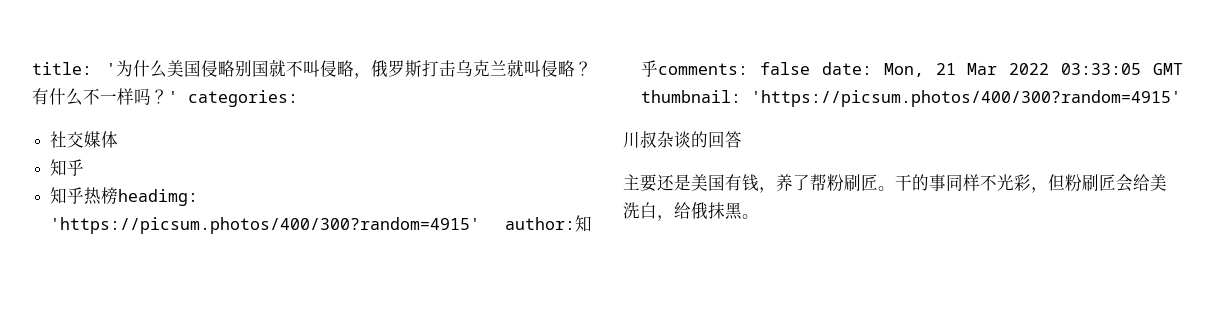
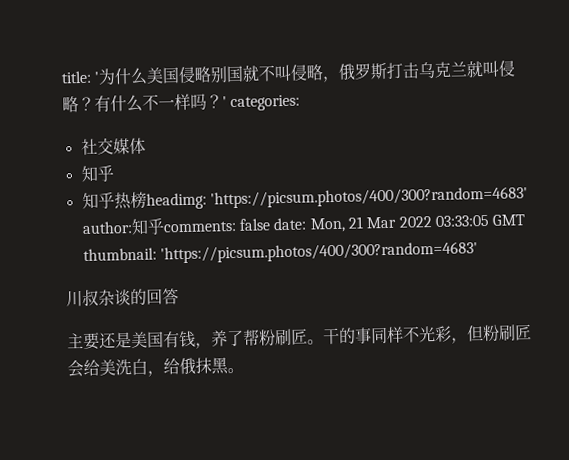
[50,217,481,234] 'https://picsum.photos/400/300?random=4915' -> [209,186,528,209] 'https://picsum.photos/400/300?random=4683'
[751,90,1182,107] 'https://picsum.photos/400/300?random=4915' -> [159,241,478,264] 'https://picsum.photos/400/300?random=4683'

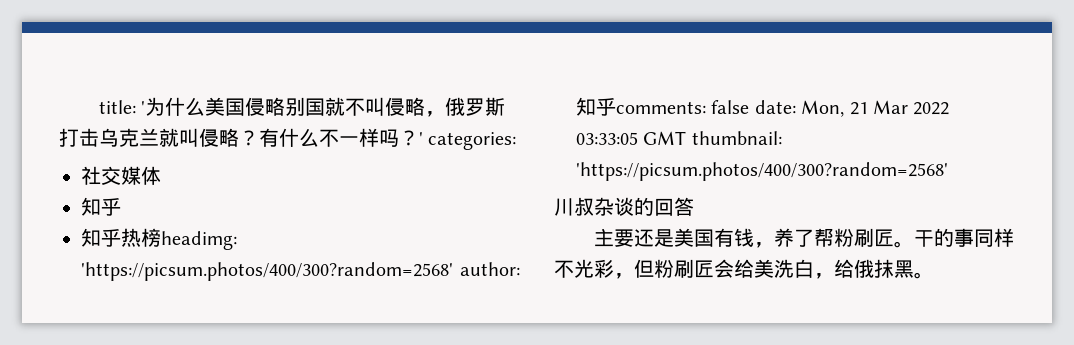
[209,186,528,209] 'https://picsum.photos/400/300?random=4683' -> [81,262,453,281] 'https://picsum.photos/400/300?random=2568'
[159,241,478,264] 'https://picsum.photos/400/300?random=4683' -> [576,162,948,181] 'https://picsum.photos/400/300?random=2568'

